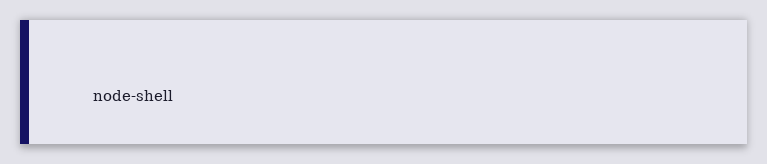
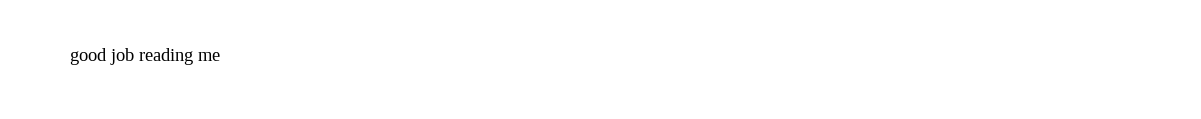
[93,90,173,101] node-shell -> [70,48,220,65] good job reading me

